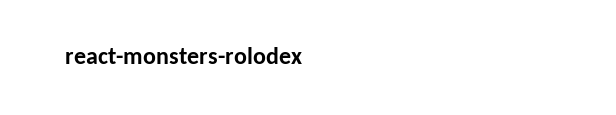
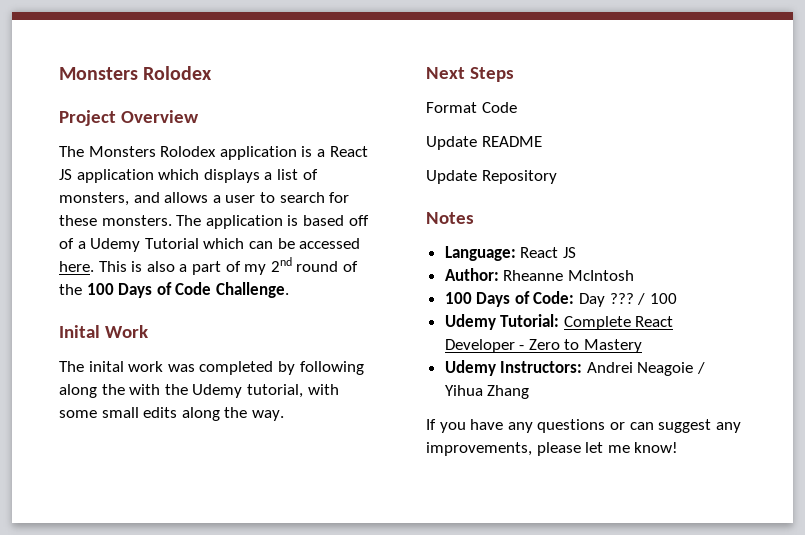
[65,47,302,64] react-monsters-rolodex -> [59,66,213,80] [59,110,199,126] [59,146,368,160] [59,169,318,183] [59,192,350,206] [59,215,369,229] [59,238,361,252] [59,257,358,275] [59,282,289,298] [59,325,148,338] [59,361,364,375] [59,384,339,398] [59,407,284,421] [426,67,514,82] [426,102,517,113] [426,136,542,150] [426,170,557,184] [426,212,474,224] [444,246,576,261] [444,268,634,281] [444,291,677,307] [444,314,674,330] [444,339,643,353] [444,360,706,376] [444,385,530,399] [426,419,741,433] [426,442,679,456] Monsters Rolodex // Project Overview // The Monsters Rolodex application is a React JS application which displays a list of monsters, and allows a user to search for these monsters. The application is based off of a Udemy Tutorial which can be accessed here. This is also a part of my 2nd round of the 100 Days of Code Challenge. // Inital Work // The inital work was completed by following along the with the Udemy tutorial, with some small edits along the way. // Next Steps // Format Code // Update README // Update Repository // Notes // Language: React JS // Author: Rheanne McIntosh // 100 Days of Code: Day ??? / 100 // Udemy Tutorial: Complete React Developer - Zero to Mastery // Udemy Instructors: Andrei Neagoie / Yihua Zhang // If you have any questions or can suggest any improvements, please let me know!

